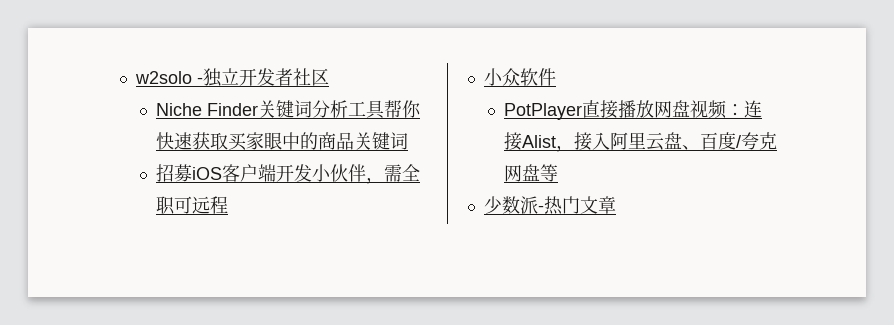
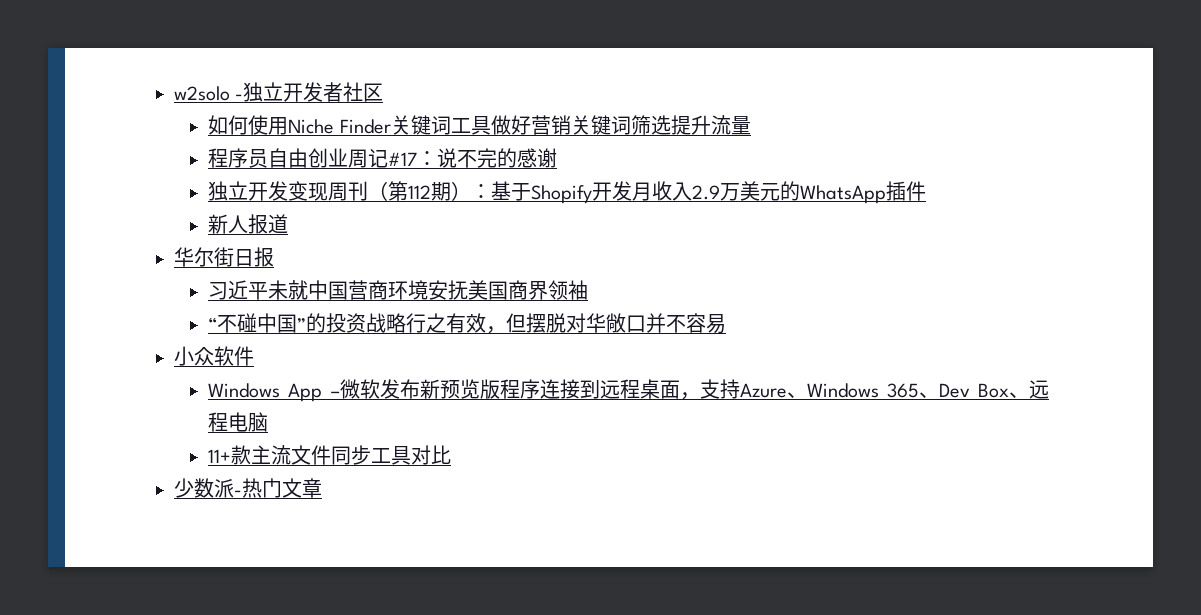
(329, 77) none -> [208,115,289,135] 如何使用
[311,100,421,119] [155,132,408,151] [155,164,420,184] [155,196,228,215] [483,68,556,86] [503,100,762,120] [503,132,777,152] [503,164,558,182] 分析工具帮你快速获取买家眼中的商品关键词 // 招募iOS客户端开发小伙伴，需全职可远程 // 小众软件 // PotPlayer直接播放网盘视频：连接Alist，接入阿里云盘、百度/夸克网盘等 -> [450,115,751,135] [208,148,558,168] [208,181,927,204] [208,214,289,234] [174,247,274,267] [208,280,589,300] [208,313,727,334] [174,346,254,366] [208,379,1049,402] [208,412,269,432] [208,445,452,465] 工具做好营销关键词筛选提升流量 // 程序员自由创业周记#17：说不完的感谢 // 独立开发变现周刊（第112期）：基于Shopify开发月收入2.9万美元的WhatsApp插件 // 新人报道 // 华尔街日报 // 习近平未就中国营商环境安抚美国商界领袖 // “不碰中国”的投资战略行之有效，但摆脱对华敞口并不容易 // 小众软件 // Windows App –微软发布新预览版程序连接到远程桌面，支持Azure、Windows 365、Dev Box、远程电脑 // 11+款主流文件同步工具对比

